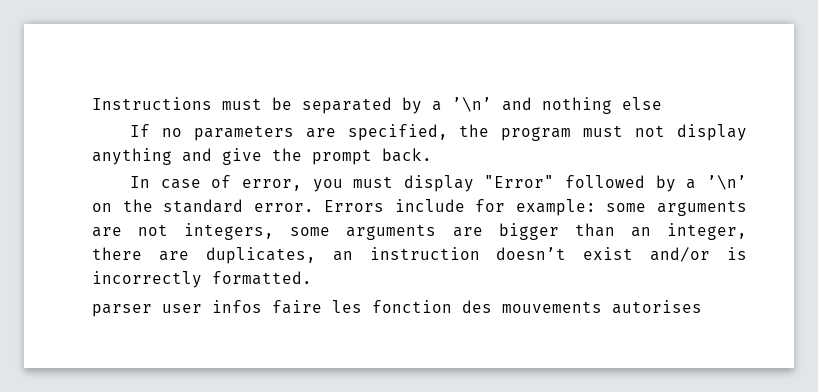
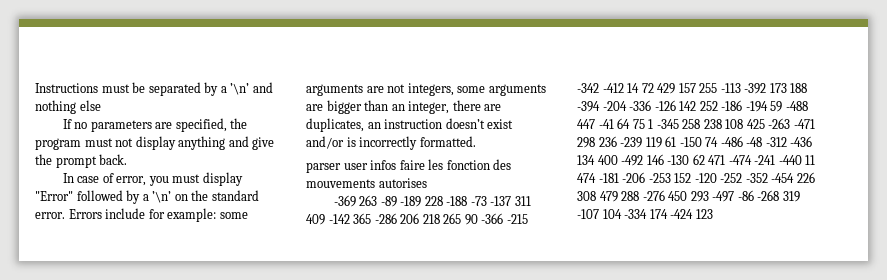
(702, 307) none -> [333,195,531,207] [306,213,528,225] [577,83,808,94] [577,100,808,112] [577,118,815,129] [577,136,813,148] [577,154,816,166] [577,172,815,183] [577,190,800,202] [577,209,713,219] // -369 263 -89 -189 228 -188 -73 -137 311 409 -142 365 -286 206 218 265 90 -366 -215 -342 -412 14 72 429 157 255 -113 -392 173 188 -394 -204 -336 -126 142 252 -186 -194 59 -488 447 -41 64 75 1 -345 258 238 108 425 -263 -471 298 236 -239 119 61 -150 74 -486 -48 -312 -436 134 400 -492 146 -130 62 471 -474 -241 -440 11 474 -181 -206 -253 152 -120 -252 -352 -454 226 308 479 288 -276 450 293 -497 -86 -268 319 -107 104 -334 174 -424 123

